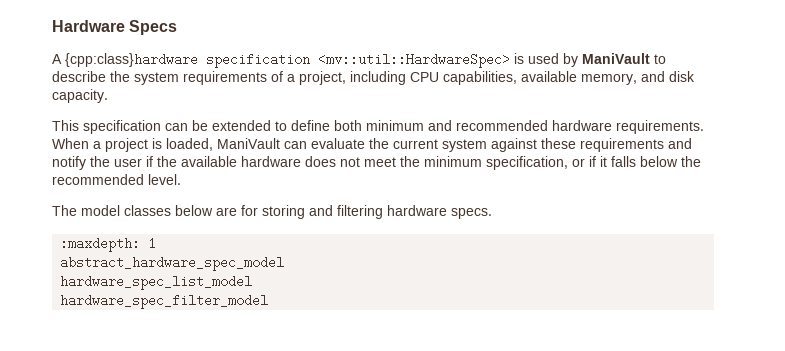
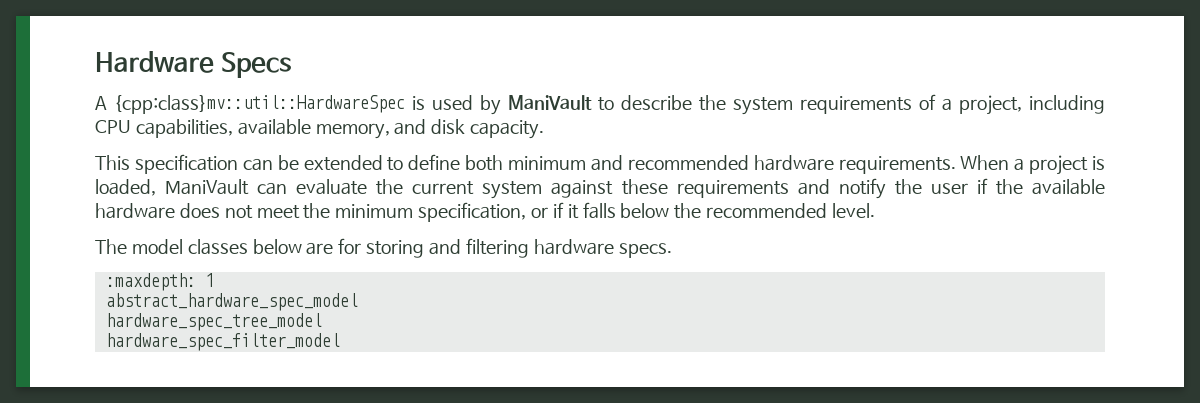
[65,53,510,68] {cpp:class}hardware specification <mv::util::HardwareSpec> -> [114,95,405,114] {cpp:class}mv::util::HardwareSpec
[60,275,253,290] hardware_spec_list_model -> [105,313,322,331] hardware_spec_tree_model

